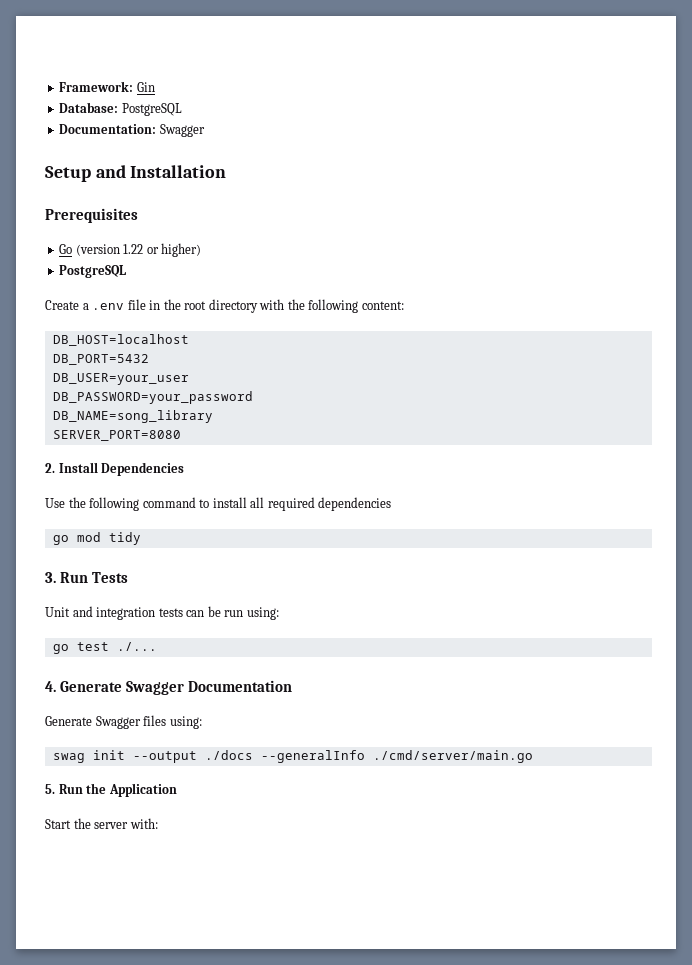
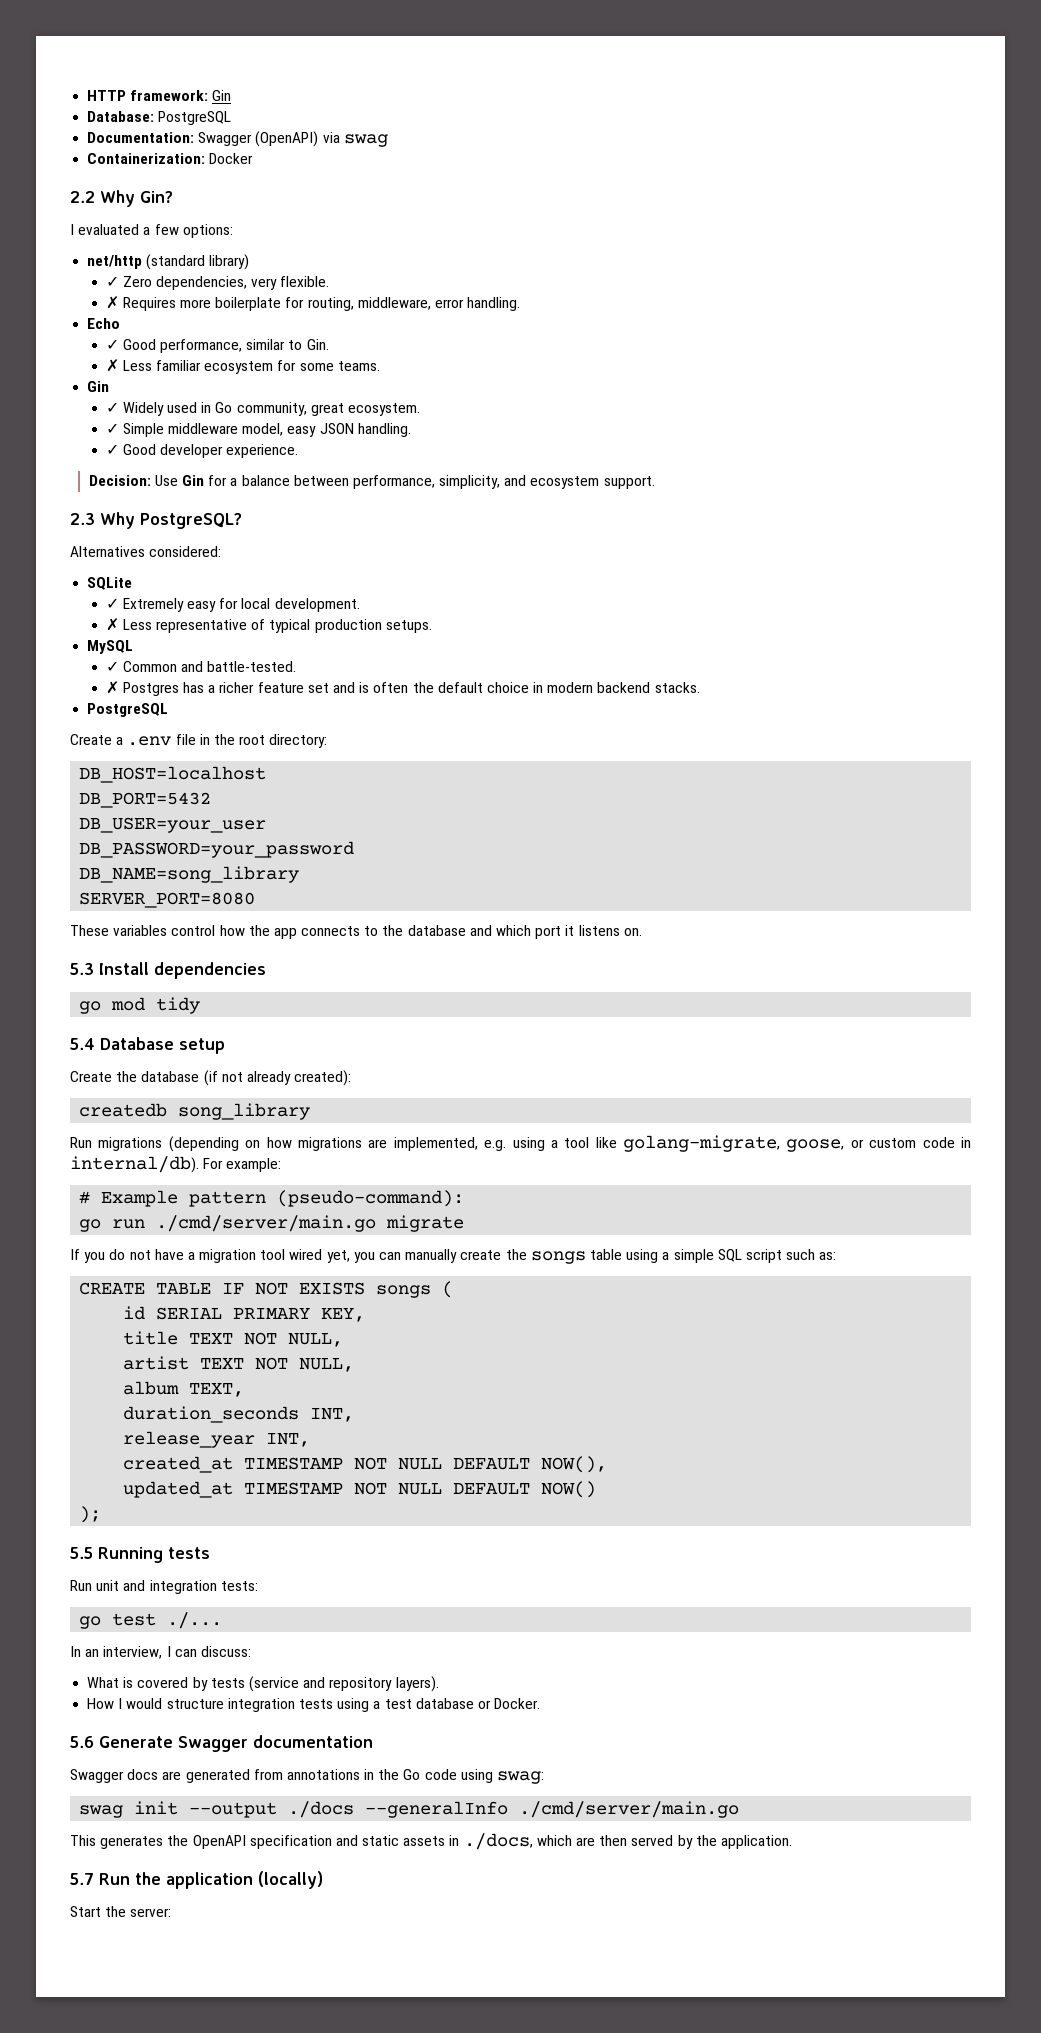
[59,81,134,92] Framework: -> [87,90,209,101] HTTP framework:
[45,165,227,182] [45,208,138,223] [59,243,202,257] // Setup and Installation // Prerequisites // Go (version 1.22 or higher) -> [255,131,388,147] [87,153,254,164] [70,190,173,207] [70,224,233,238] [87,254,250,270] [105,276,330,290] [105,296,521,311] [87,318,121,329] [105,339,329,353] [105,359,380,374] [87,381,110,392] [105,402,420,416] [105,423,411,437] [105,444,299,458] [88,475,655,489] [70,512,242,529] [70,546,222,557] [87,577,133,590] [105,598,360,612] [105,618,432,633] [87,640,134,654] [105,661,297,672] [105,681,700,696] (OpenAPI) via swag // Containerization: Docker // 2.2 Why Gin? // I evaluated a few options: // net/http (standard library) // ✓ Zero dependencies, very flexible. // ✗ Requires more boilerplate for routing, middleware, error handling. // Echo // ✓ Good performance, similar to Gin. // ✗ Less familiar ecosystem for some teams. // Gin // ✓ Widely used in Go community, great ecosystem. // ✓ Simple middleware model, easy JSON handling. // ✓ Good developer experience. // Decision: Use Gin for a balance between performance, simplicity, and ecosystem support. // 2.3 Why PostgreSQL? // Alternatives considered: // SQLite // ✓ Extremely easy for local development. // ✗ Less representative of typical production setups. // MySQL // ✓ Common and battle-tested. // ✗ Postgres has a richer feature set and is often the default choice in modern backend stacks.
[208,299,404,313] directory with the following content: -> [269,734,328,748] directory:
[45,462,185,476] [45,497,392,511] [52,532,141,545] [45,572,129,583] [45,606,279,620] [52,642,157,654] [45,680,293,695] [45,715,202,729] 2. Install Dependencies // Use the following command to install all required dependencies // go mod tidy // 3. Run Tests // Unit and integration tests can be run using: // go test ./... // 4. Generate Swagger Documentation // Generate Swagger files using: -> [70,925,642,939] [70,962,266,979] [79,997,201,1014] [70,1037,225,1054] [70,1070,352,1086] [79,1103,311,1120] [70,1135,972,1152] [70,1156,282,1173] [79,1190,465,1207] [79,1215,465,1232] [70,1249,837,1264] [79,1281,454,1298] [123,1306,366,1322] [123,1331,344,1347] [123,1356,355,1372] [123,1381,245,1397] [123,1406,355,1423] [123,1431,311,1448] [123,1456,608,1473] [123,1481,597,1498] [79,1506,102,1523] [70,1547,210,1563] [70,1580,258,1594] [79,1612,223,1629] [70,1646,251,1659] [87,1676,439,1692] [87,1698,541,1712] [70,1735,373,1752] [70,1769,545,1784] These variables control how the app connects to the database and which port it listens on. // 5.3 Install dependencies // go mod tidy // 5.4 Database setup // Create the database (if not already created): // createdb song_library // Run migrations (depending on how migrations are implemented, e.g. using a tool like golang-migrate, goose, or custom code in internal/db). For example: // # Example pattern (pseudo-command): // go run ./cmd/server/main.go migrate // If you do not have a migration tool wired yet, you can manually create the songs table using a simple SQL script such as: // CREATE TABLE IF NOT EXISTS songs ( // id SERIAL PRIMARY KEY, // title TEXT NOT NULL, // artist TEXT NOT NULL, // album TEXT, // duration_seconds INT, // release_year INT, // created_at TIMESTAMP NOT NULL DEFAULT NOW(), // updated_at TIMESTAMP NOT NULL DEFAULT NOW() // ); // 5.5 Running tests // Run unit and integration tests: // go test ./... // In an interview, I can discuss: // What is covered by tests (service and repository layers). // How I would structure integration tests using a test database or Docker. // 5.6 Generate Swagger documentation // Swagger docs are generated from annotations in the Go code using swag:
[45,783,177,797] 5. Run the Application -> [70,1833,792,1850] [70,1871,323,1889] This generates the OpenAPI specification and static assets in ./docs, which are then served by the application. // 5.7 Run the application (locally)
[94,818,158,829] server with: -> [130,1908,172,1917] server:

